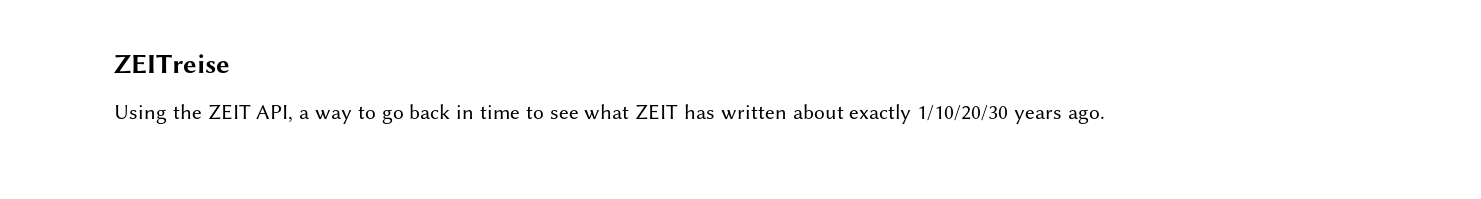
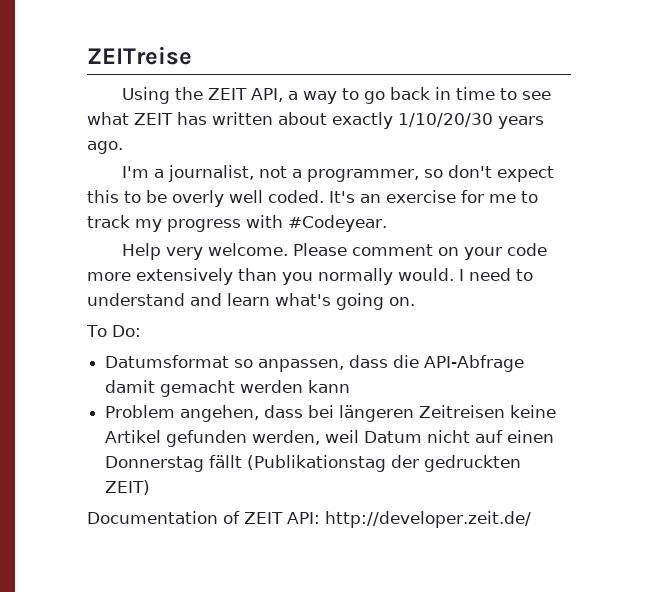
(1105, 116) none -> [121,165,554,182] [87,190,538,207] [87,215,387,232] [121,243,547,260] [87,268,533,285] [87,293,415,310] [86,325,141,337] [105,355,525,372] [105,380,351,397] [105,405,557,422] [105,430,555,447] [105,455,522,472] [105,480,151,495] [87,511,531,528] // I'm a journalist, not a programmer, so don't expect this to be overly well coded. It's an exercise for me to track my progress with #Codeyear. // Help very welcome. Please comment on your code more extensively than you normally would. I need to understand and learn what's going on. // To Do: // Datumsformat so anpassen, dass die API-Abfrage damit gemacht werden kann // Problem angehen, dass bei längeren Zeitreisen keine Artikel gefunden werden, weil Datum nicht auf einen Donnerstag fällt (Publikationstag der gedruckten ZEIT) // Documentation of ZEIT API: http://developer.zeit.de/

